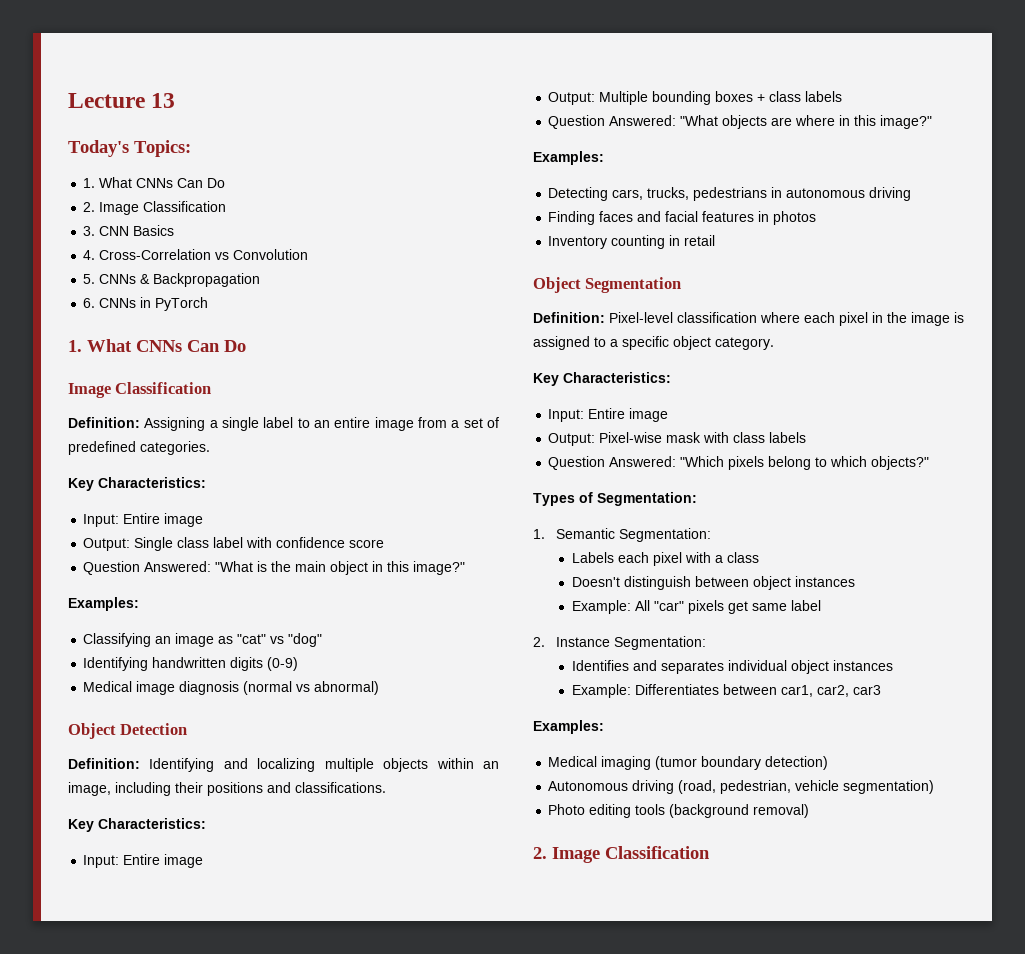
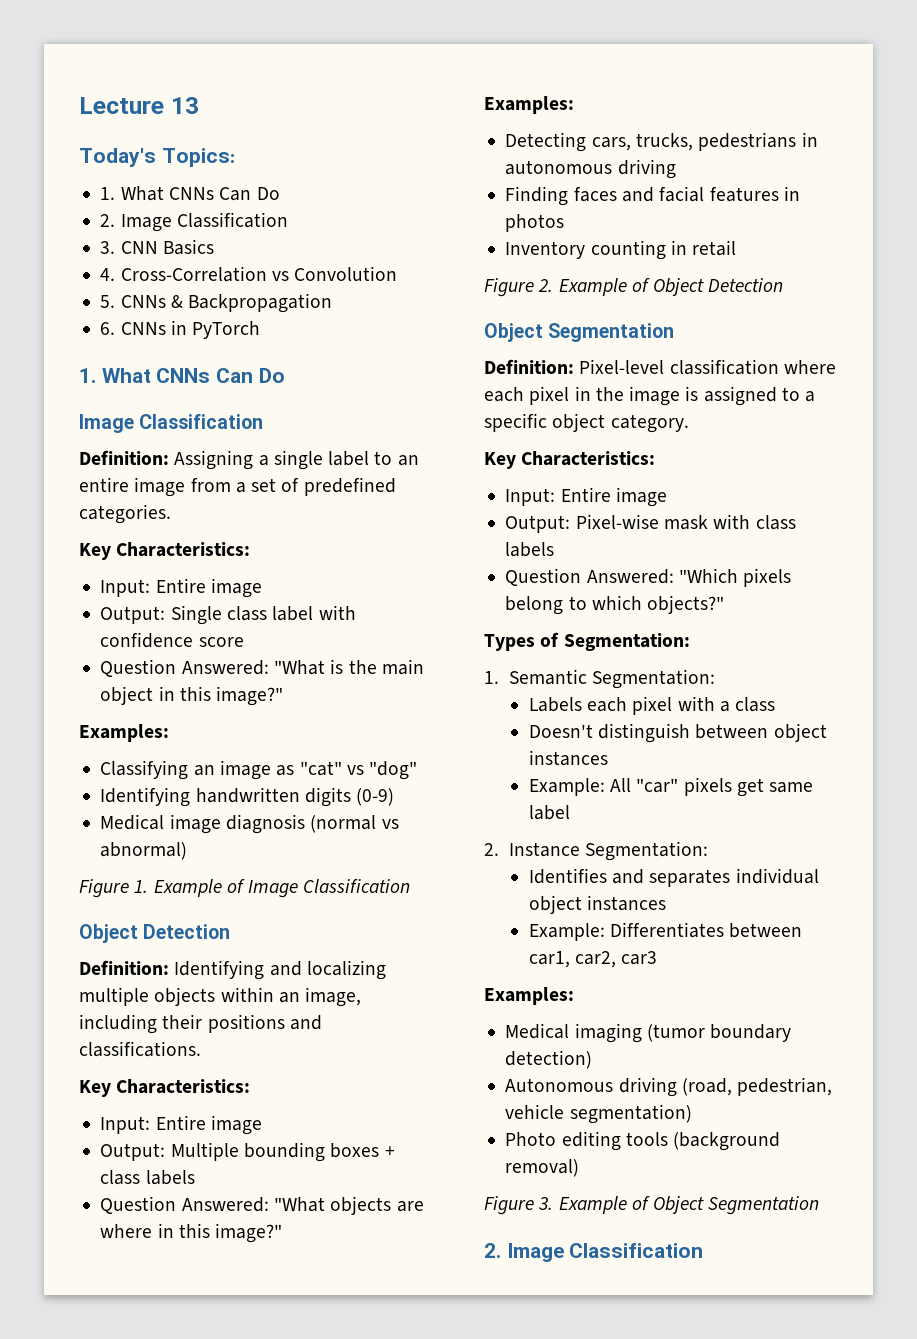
(380, 688) none -> [79,879,411,898] // Figure 1. Example of Image Classification
(716, 240) none -> [484,278,784,297] // Figure 2. Example of Object Detection
(810, 811) none -> [484,1196,820,1215] // Figure 3. Example of Object Segmentation

